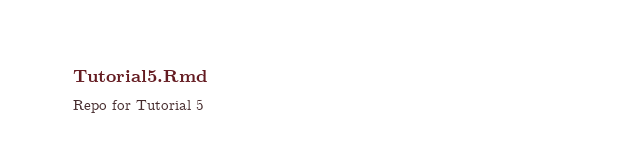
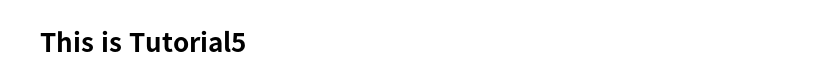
[73,70,207,82] [73,99,204,113] Tutorial5.Rmd // Repo for Tutorial 5 -> [40,30,247,52] This is Tutorial5

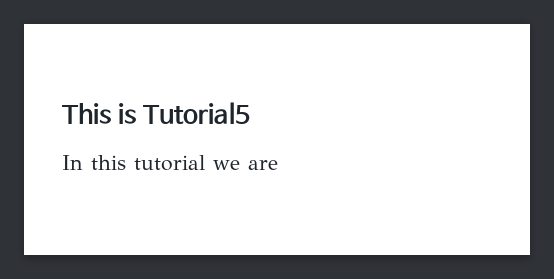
(247, 41) none -> [62,155,278,171] // In this tutorial we are

